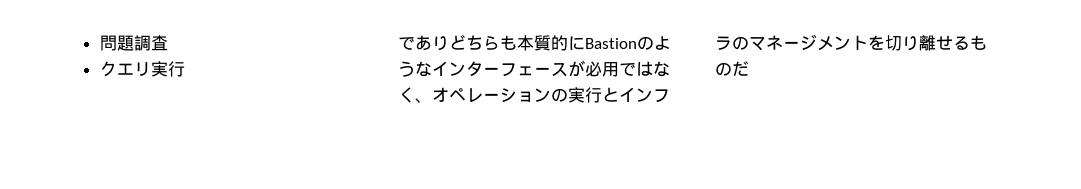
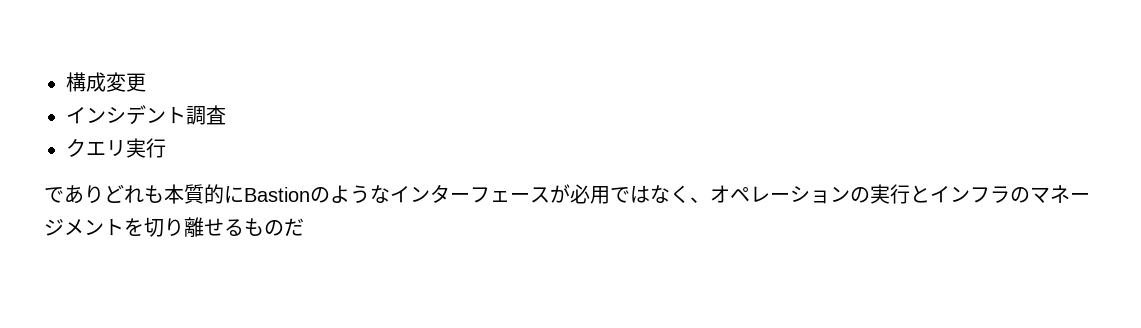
[99,35,134,51] 問題 -> [66,72,146,92] [66,105,186,125] 構成変更 // インシデント
[466,35,500,50] ちら -> [124,185,144,203] れ

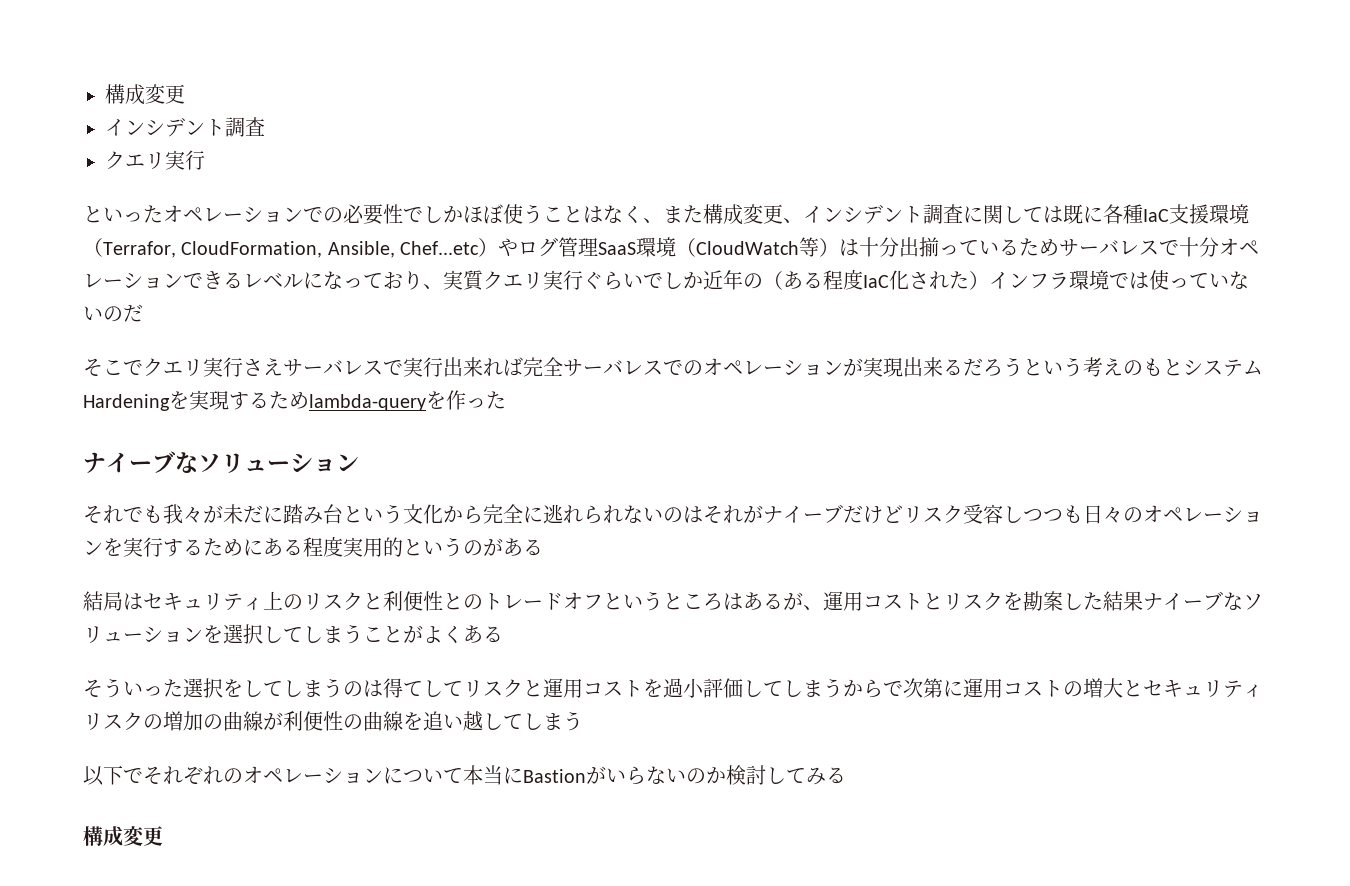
[44,184,1090,204] [44,217,304,237] でありどれも本質的にBastionのようなインターフェースが必用ではなく、オペレーションの実行とインフラのマネージメントを切り離せるものだ -> [83,204,1249,225] [83,237,1260,258] [83,269,1249,291] [83,304,143,322] [83,357,1263,377] [83,390,506,411] [83,451,359,474] [83,504,1263,524] [83,536,543,557] [83,591,1263,611] [83,624,503,644] [83,678,1263,698] [83,711,583,731] [83,765,846,786] [83,826,163,846] といったオペレーションでの必要性でしかほぼ使うことはなく、また構成変更、インシデント調査に関しては既に各種IaC支援環境（Terrafor, CloudFormation, Ansible, Chef...etc）やログ管理SaaS環境（CloudWatch等）は十分出揃っているためサーバレスで十分オペレーションできるレベルになっており、実質クエリ実行ぐらいでしか近年の（ある程度IaC化された）インフラ環境では使っていないのだ // そこでクエリ実行さえサーバレスで実行出来れば完全サーバレスでのオペレーションが実現出来るだろうという考えのもとシステムHardeningを実現するためlambda-queryを作った // ナイーブなソリューション // それでも我々が未だに踏み台という文化から完全に逃れられないのはそれがナイーブだけどリスク受容しつつも日々のオペレーションを実行するためにある程度実用的というのがある // 結局はセキュリティ上のリスクと利便性とのトレードオフというところはあるが、運用コストとリスクを勘案した結果ナイーブなソリューションを選択してしまうことがよくある // そういった選択をしてしまうのは得てしてリスクと運用コストを過小評価してしまうからで次第に運用コストの増大とセキュリティリスクの増加の曲線が利便性の曲線を追い越してしまう // 以下でそれぞれのオペレーションについて本当にBastionがいらないのか検討してみる // 構成変更

